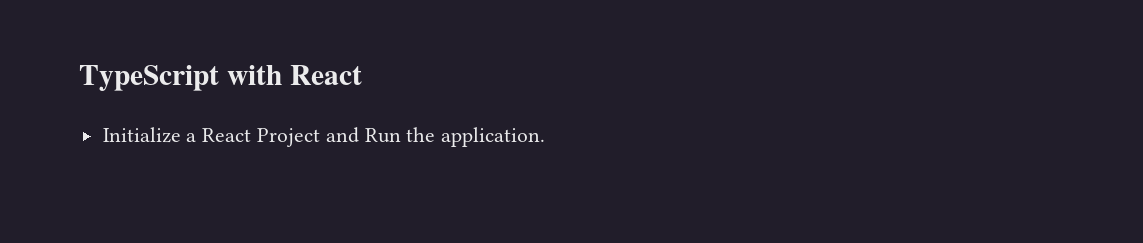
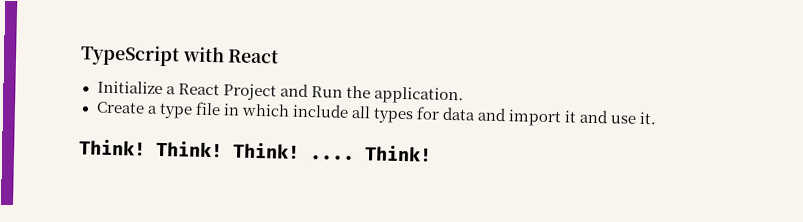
(546, 137) none -> [95,101,658,127] [79,139,432,162] // Create a type file in which include all types for data and import it and use it. // Think! Think! Think! .... Think!

